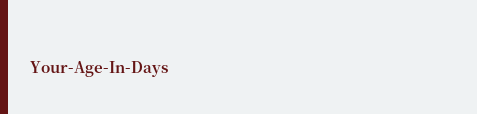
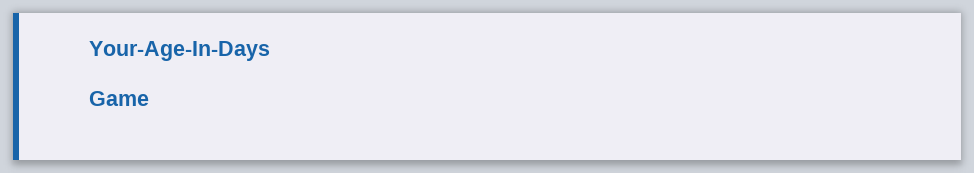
(168, 69) none -> [89,91,149,106] // Game

